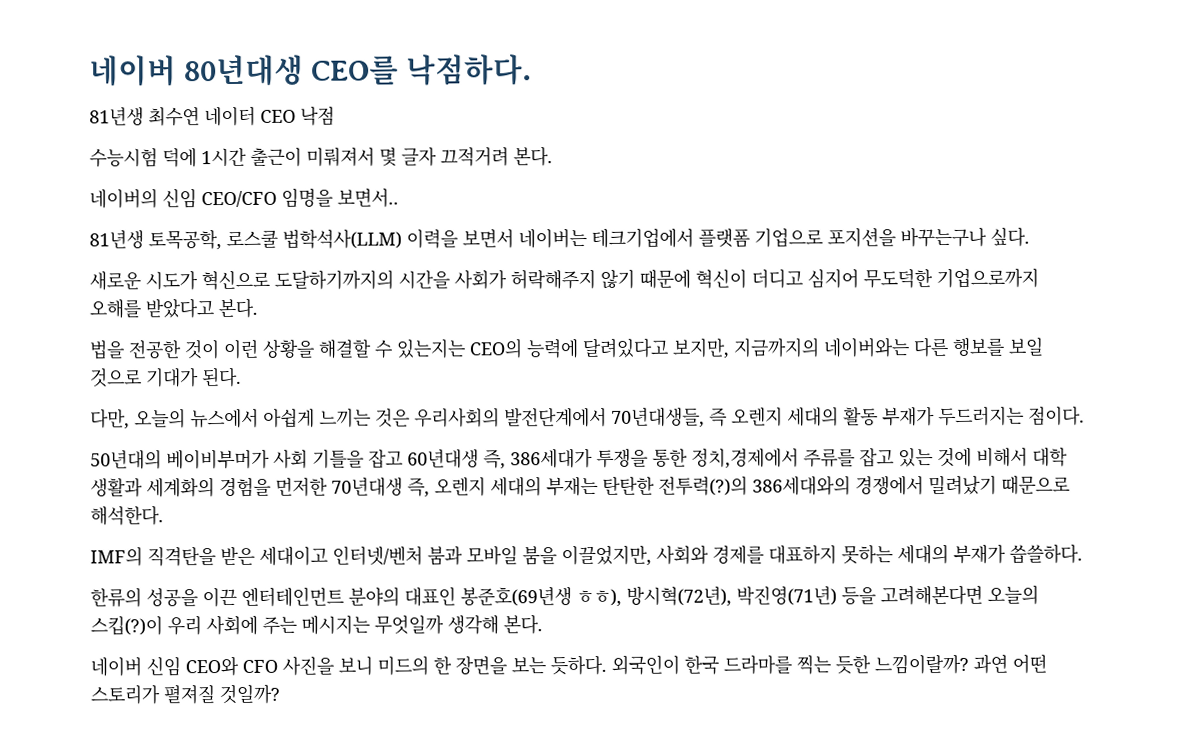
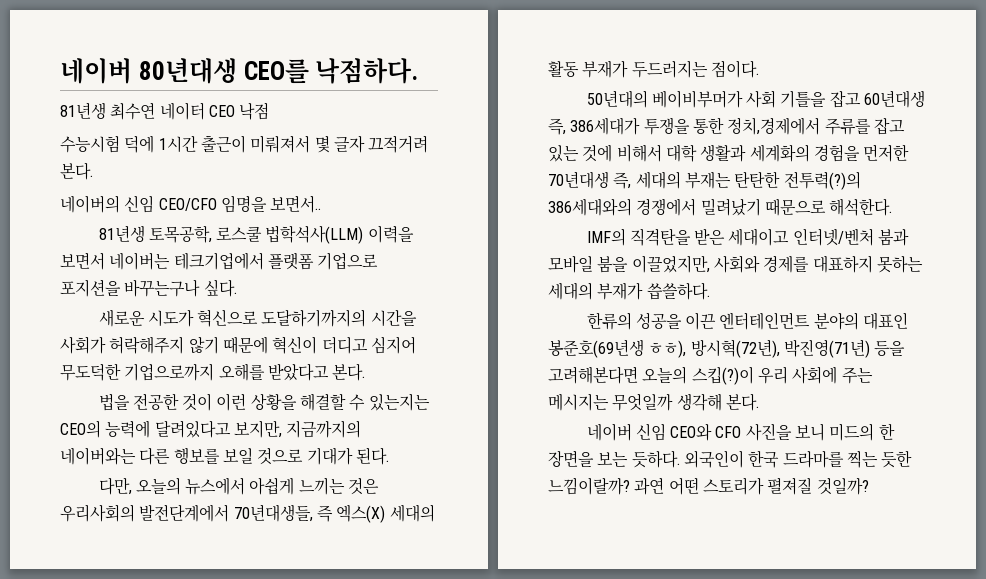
[731,406,783,427] 오렌지 -> [336,504,386,523] 엑스(X)
[434,476,486,497] 오렌지 -> (632, 180) none

